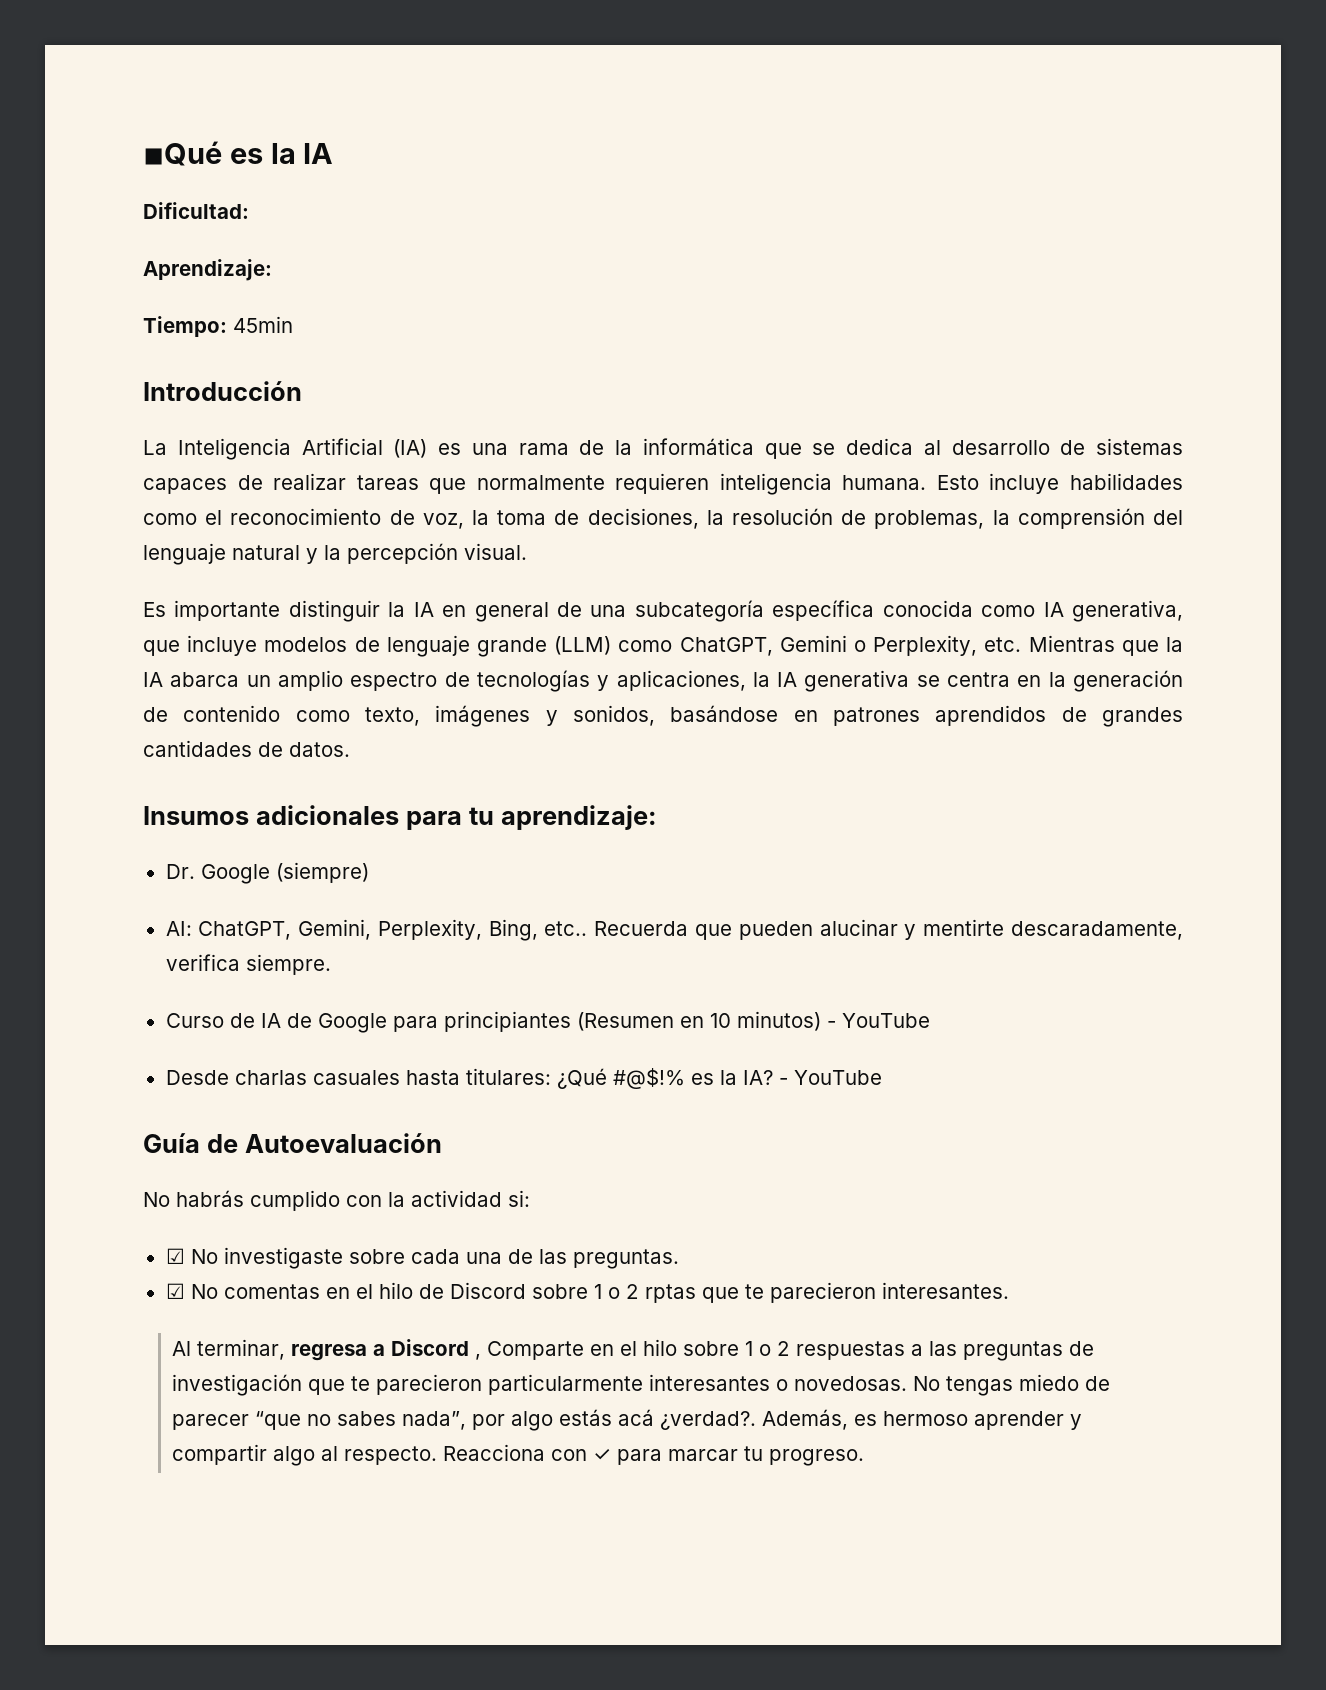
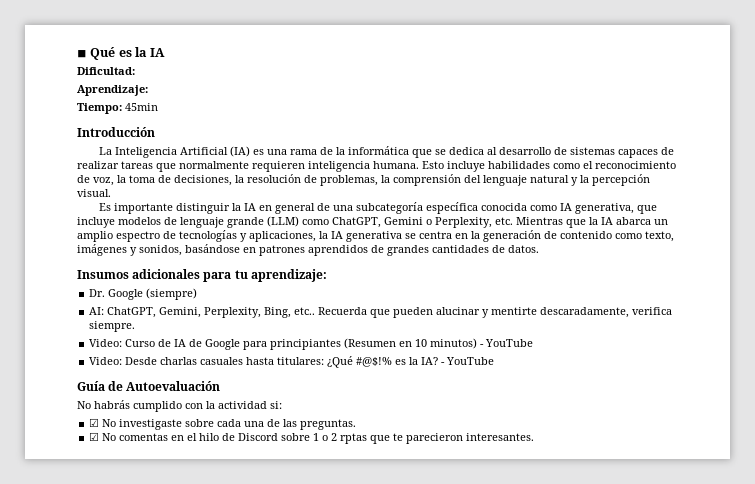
[143,141,222,166] ◾Qué -> [77,47,116,60] ◾ Qué
(331, 964) none -> [89,339,123,347] Video:
(930, 1020) none -> [89,357,123,365] Video:
[172,1339,1095,1361] [172,1374,1111,1396] [172,1409,1083,1431] [172,1444,865,1466] // Al terminar, regresa a Discord , Comparte en el hilo sobre 1 o 2 respuestas a las preguntas de investigación que te parecieron particularmente interesantes o novedosas. No tengas miedo de parecer “que no sabes nada”, por algo estás acá ¿verdad?. Además, es hermoso aprender y compartir algo al respecto. Reacciona con ✓ para marcar tu progreso. -> (535, 437) none

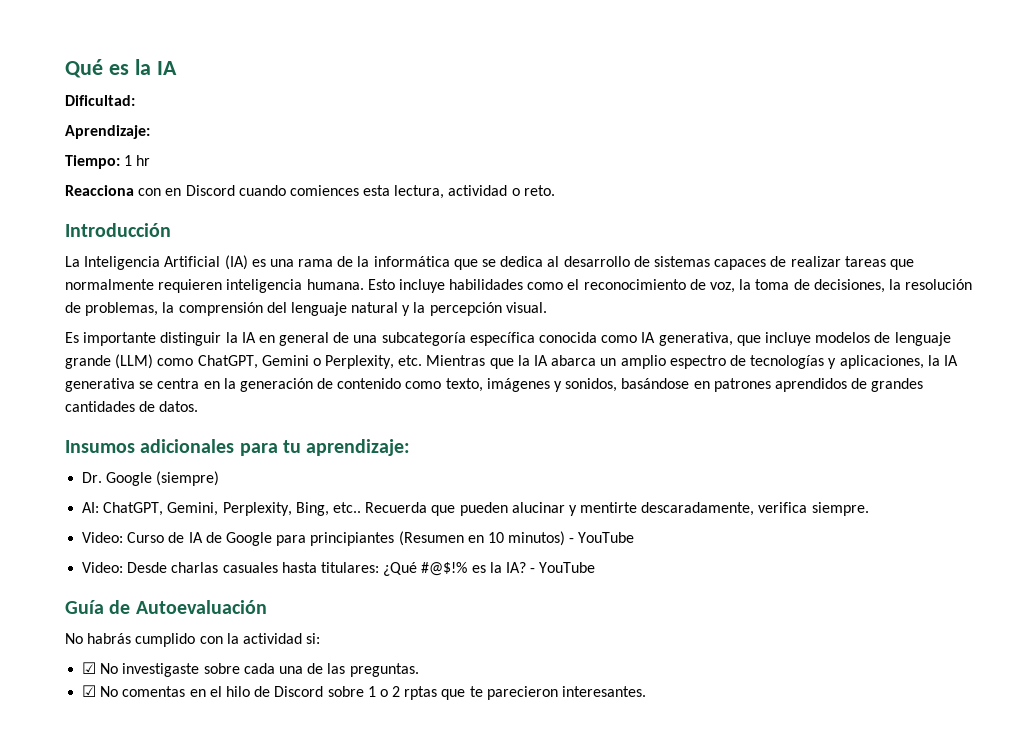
[77,50,87,58] ◾ -> (65, 68) none
[125,103,158,111] 45min -> [124,155,151,166] [65,185,555,199] 1 hr // Reacciona con en Discord cuando comiences esta lectura, actividad o reto.

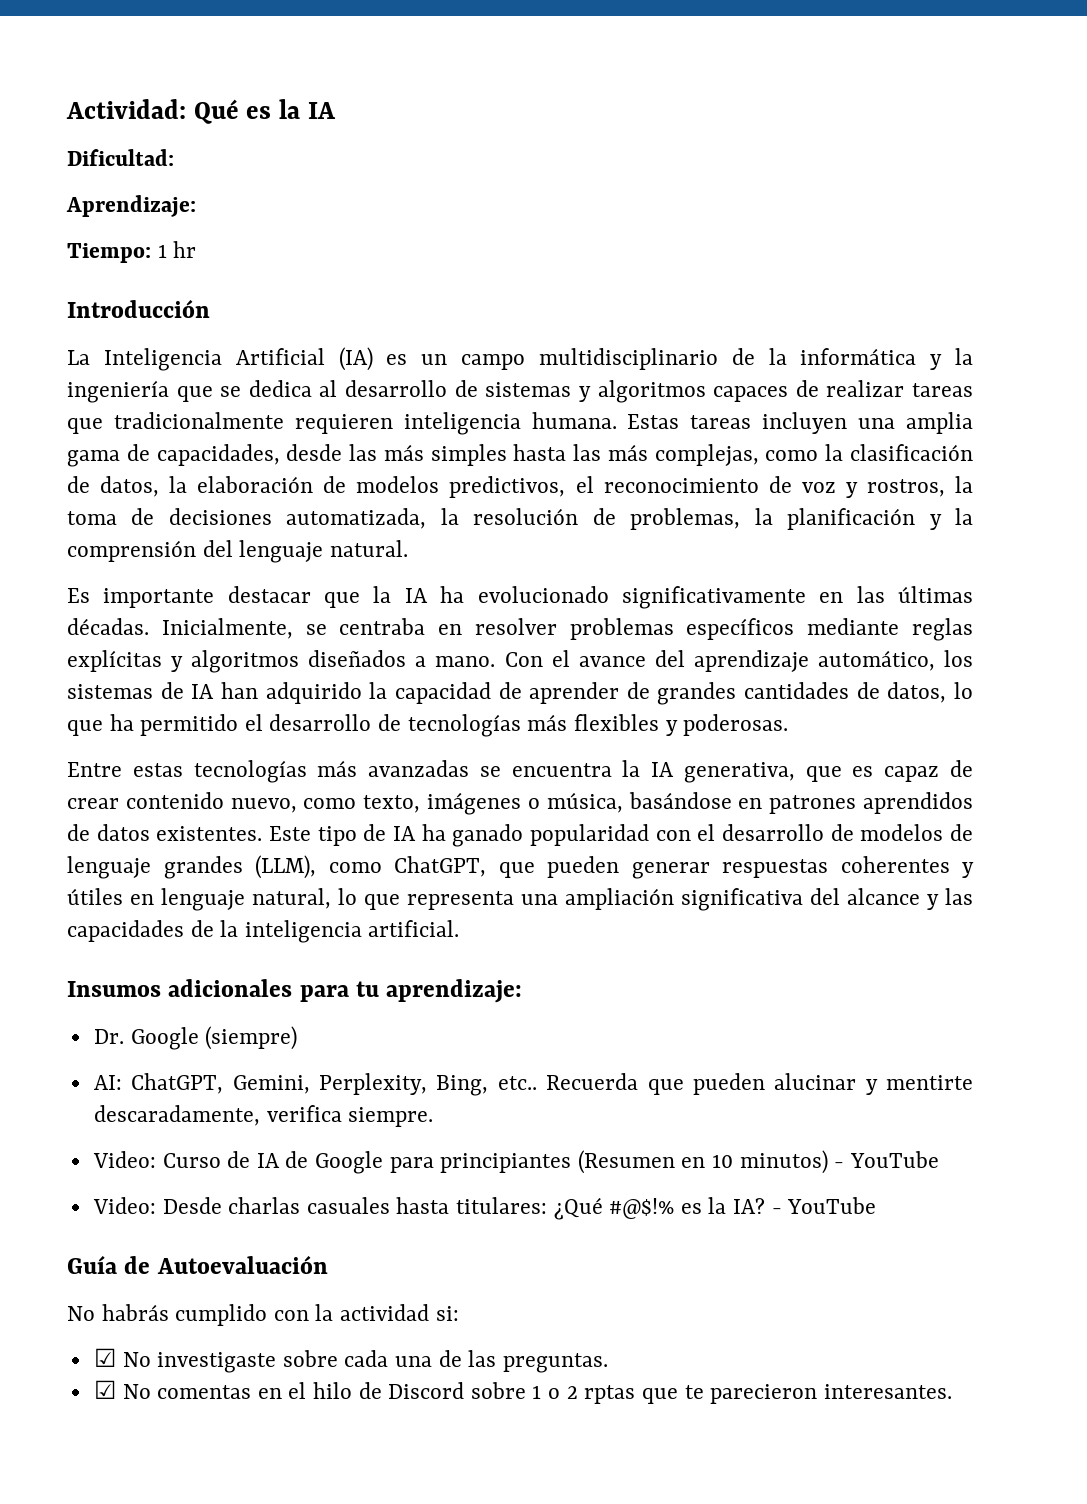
(65, 68) none -> [66,99,186,119] Actividad:
[65,185,555,199] // Reacciona con en Discord cuando comiences esta lectura, actividad o reto. -> (197, 249) none
[269,256,450,267] una rama de la informática -> [421,348,974,370] [67,380,169,403] un campo multidisciplinario de la informática y la ingeniería
(710, 261) none -> [578,380,706,403] y algoritmos
[65,279,154,290] normalmente -> [113,412,284,429] tradicionalmente
[367,279,736,293] Esto incluye habilidades como el reconocimiento de voz, -> [627,412,974,434] [67,444,973,467] [67,476,945,498] Estas tareas incluyen una amplia gama de capacidades, desde las más simples hasta las más complejas, como la clasificación de datos, la elaboración de modelos predictivos, el reconocimiento de voz y rostros,
[813,279,885,293] decisiones, -> [168,508,427,529] decisiones automatizada,
[178,302,547,316] [65,332,951,346] [65,354,958,369] [65,378,402,392] comprensión del lenguaje natural y la percepción visual. // Es importante distinguir la IA en general de una subcategoría específica conocida como IA generativa, que incluye modelos de lenguaje grande (LLM) como ChatGPT, Gemini o Perplexity, etc. Mientras que la IA abarca un amplio espectro de tecnologías y aplicaciones, la IA generativa se centra en la generación de contenido -> [787,508,974,530] [67,540,408,563] [67,586,974,609] [67,618,974,641] [67,650,973,673] [67,682,973,705] [67,714,789,737] [67,760,973,783] [67,792,297,813] planificación y la comprensión del lenguaje natural. // Es importante destacar que la IA ha evolucionado significativamente en las últimas décadas. Inicialmente, se centraba en resolver problemas específicos mediante reglas explícitas y algoritmos diseñados a mano. Con el avance del aprendizaje automático, los sistemas de IA han adquirido la capacidad de aprender de grandes cantidades de datos, lo que ha permitido el desarrollo de tecnologías más flexibles y poderosas. // Entre estas tecnologías más avanzadas se encuentra la IA generativa, que es capaz de crear contenido nuevo,
[554,378,618,392] y sonidos, -> [527,792,623,813] o música,
[871,378,924,392] [65,401,199,412] grandes cantidades de datos. -> [96,824,973,847] [67,855,974,879] [67,888,973,911] [67,920,460,943] datos existentes. Este tipo de IA ha ganado popularidad con el desarrollo de modelos de lenguaje grandes (LLM), como ChatGPT, que pueden generar respuestas coherentes y útiles en lenguaje natural, lo que representa una ampliación significativa del alcance y las capacidades de la inteligencia artificial.

